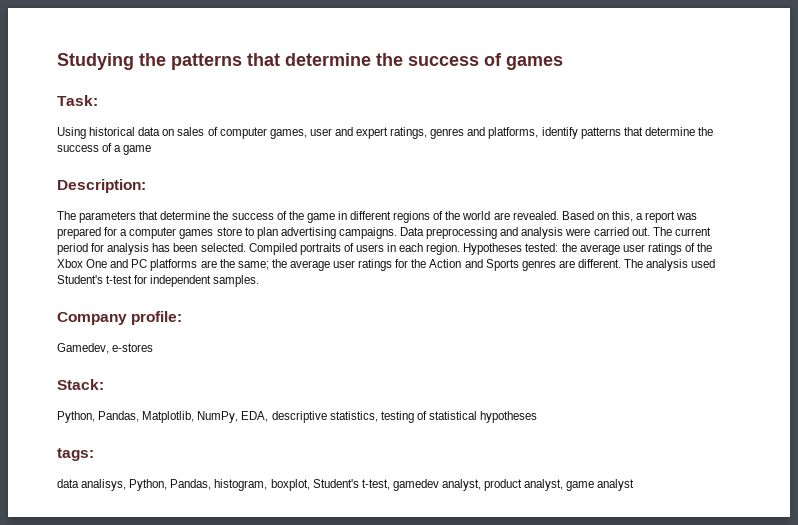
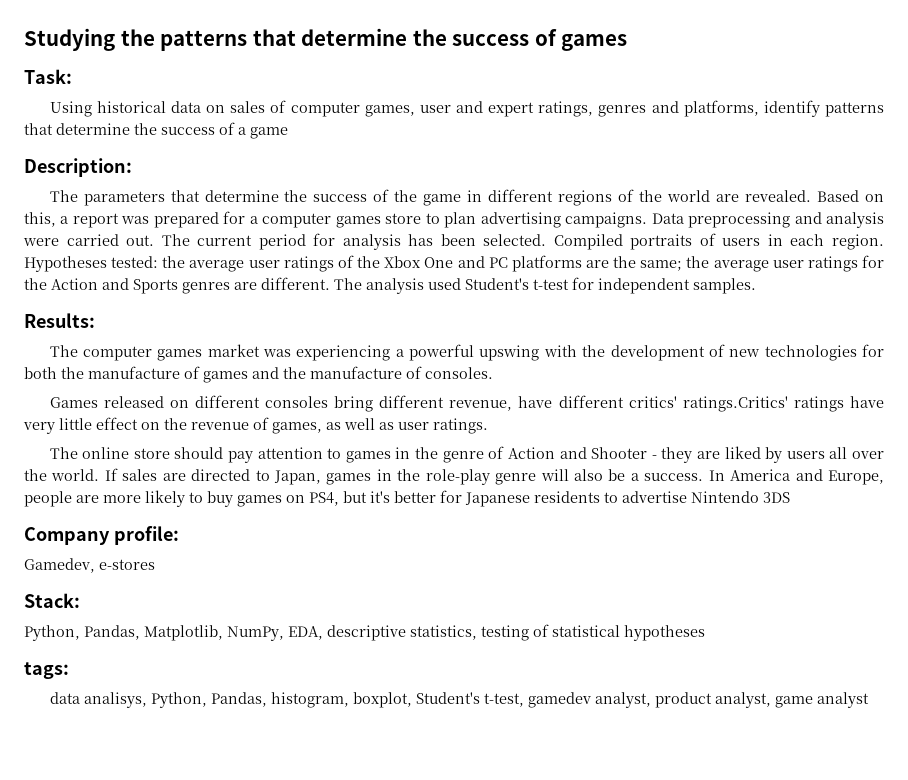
(260, 281) none -> [24,313,95,328] [49,344,884,361] [24,366,493,383] [49,395,885,412] [23,417,488,434] [49,446,885,463] [24,468,885,485] [24,490,790,507] // Results: // The computer games market was experiencing a powerful upswing with the development of new technologies for both the manufacture of games and the manufacture of consoles. // Games released on different consoles bring different revenue, have different critics' ratings.Critics' ratings have very little effect on the revenue of games, as well as user ratings. // The online store should pay attention to games in the genre of Action and Shooter - they are liked by users all over the world. If sales are directed to Japan, games in the role-play genre will also be a success. In America and Europe, people are more likely to buy games on PS4, but it's better for Japanese residents to advertise Nintendo 3DS

